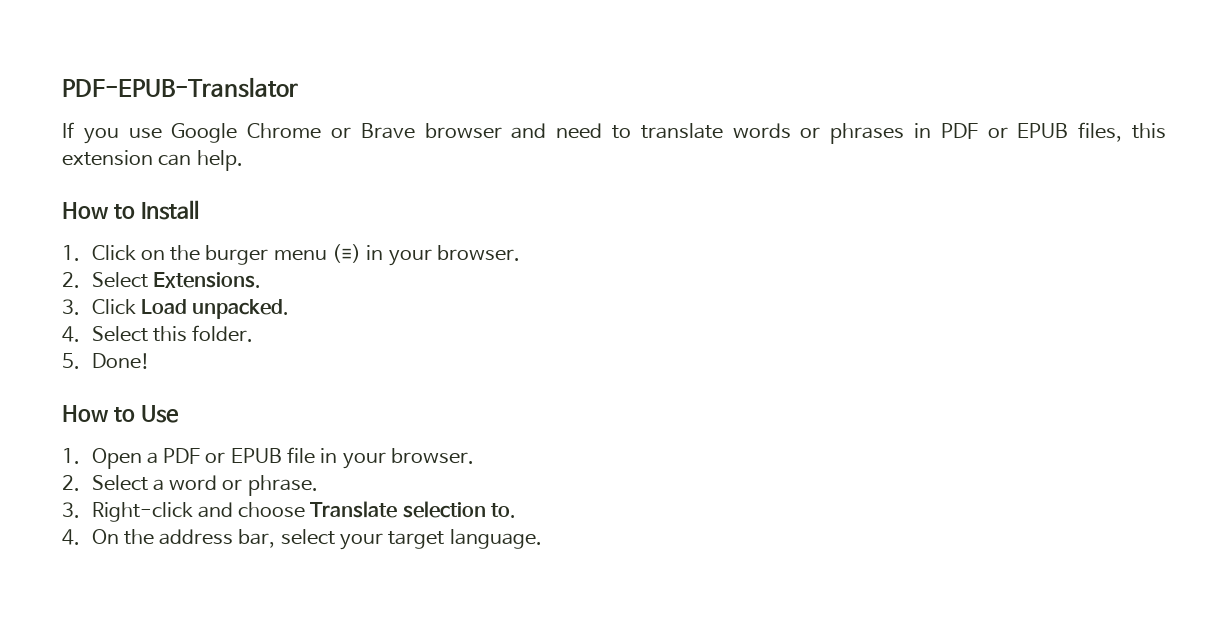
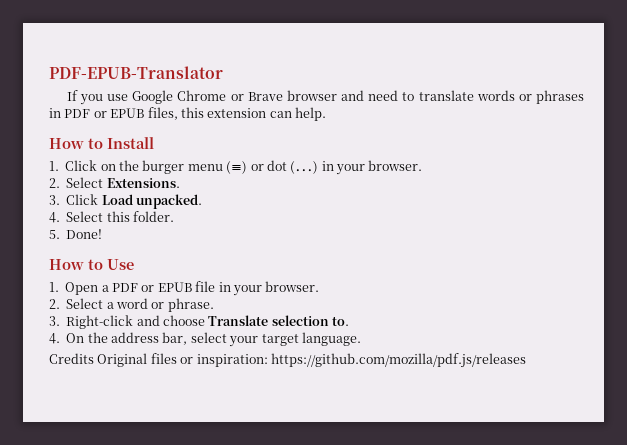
(362, 253) none -> [250,160,319,174] or dot (...)
(542, 539) none -> [49,353,526,368] // Credits Original files or inspiration: https://github.com/mozilla/pdf.js/releases

